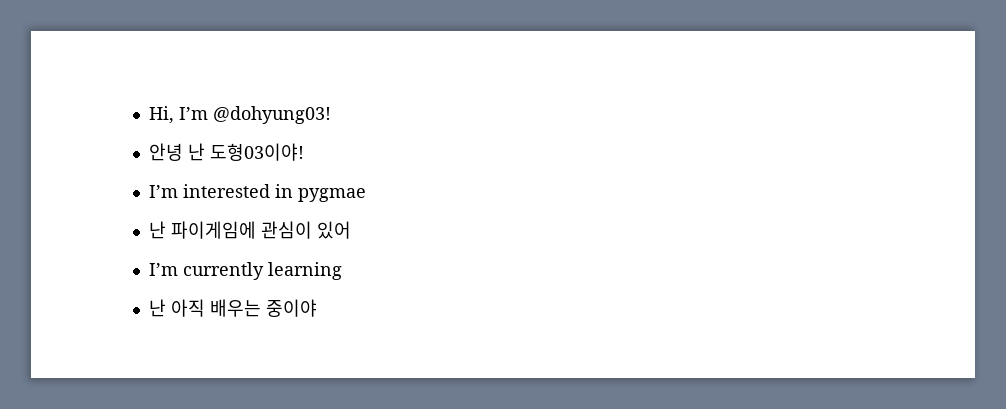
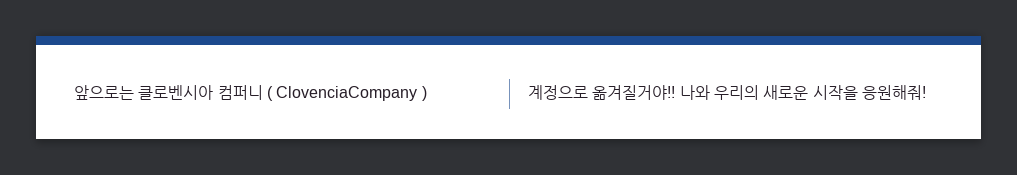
[148,106,331,124] [148,143,304,161] [148,184,366,202] [148,221,351,239] [148,262,342,280] [148,299,317,317] Hi, I’m @dohyung03! // 안녕 난 도형03이야! // I’m interested in pygmae // 난 파이게임에 관심이 있어 // I’m currently learning // 난 아직 배우는 중이야 -> [74,85,926,101] 앞으로는 클로벤시아 컴퍼니 ( ClovenciaCompany ) 계정으로 옮겨질거야!! 나와 우리의 새로운 시작을 응원해줘!

